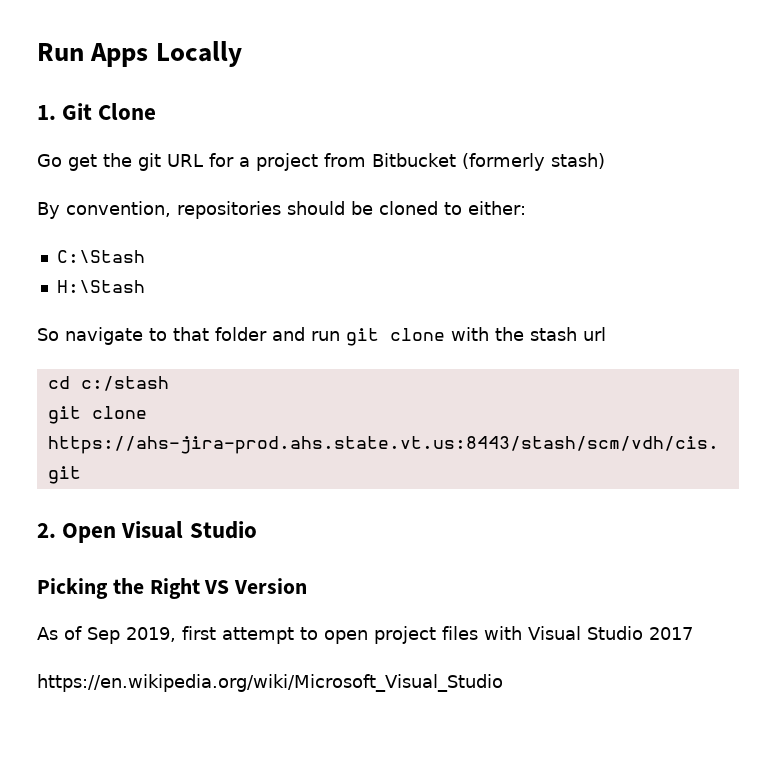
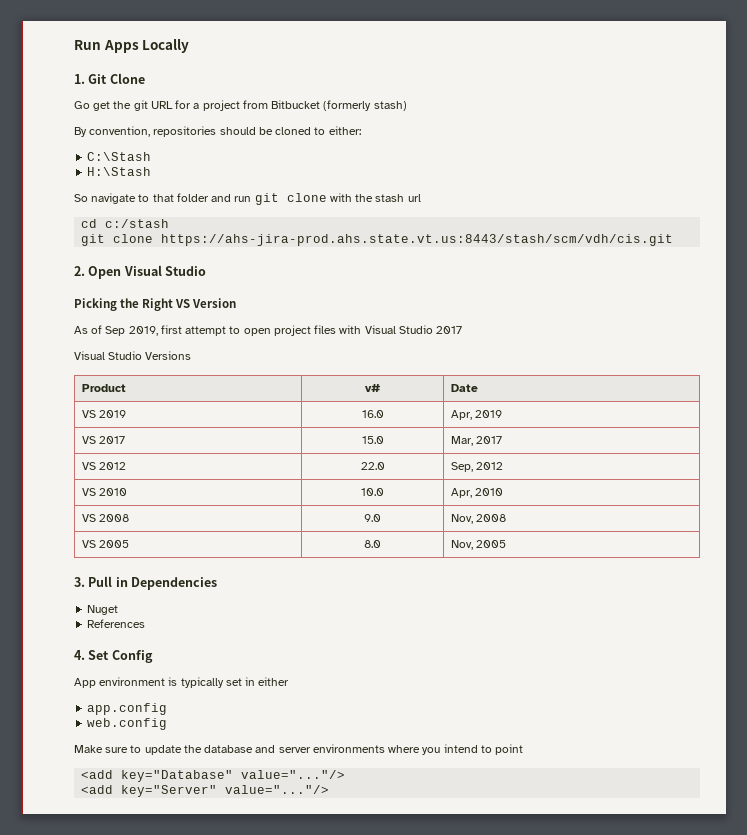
[37,674,503,692] https://en.wikipedia.org/wiki/Microsoft_Visual_Studio -> [74,351,192,360] [81,384,126,392] [365,384,381,392] [450,384,478,392] [81,410,126,418] [361,410,384,418] [450,410,502,420] [81,436,125,444] [361,436,384,444] [450,436,502,446] [81,462,126,470] [360,462,385,470] [450,462,503,472] [81,488,127,496] [361,488,384,496] [450,488,503,498] [81,514,129,522] [364,514,381,522] [450,514,506,524] [81,540,129,548] [364,540,381,548] [450,540,506,550] [74,576,218,590] [87,605,119,615] [87,619,146,628] [74,650,153,663] [74,677,290,688] [87,703,168,715] [87,718,168,730] [74,744,524,755] [81,770,346,782] [81,785,330,797] Visual Studio Versions // Product | v# | Date // VS 2019 | 16.0 | Apr, 2019 // VS 2017 | 15.0 | Mar, 2017 // VS 2012 | 22.0 | Sep, 2012 // VS 2010 | 10.0 | Apr, 2010 // VS 2008 | 9.0 | Nov, 2008 // VS 2005 | 8.0 | Nov, 2005 // 3. Pull in Dependencies // Nuget // References // 4. Set Config // App environment is typically set in either // app.config // web.config // Make sure to update the database and server environments where you intend to point // <add key="Database" value="..."/> // <add key="Server" value="..."/>

